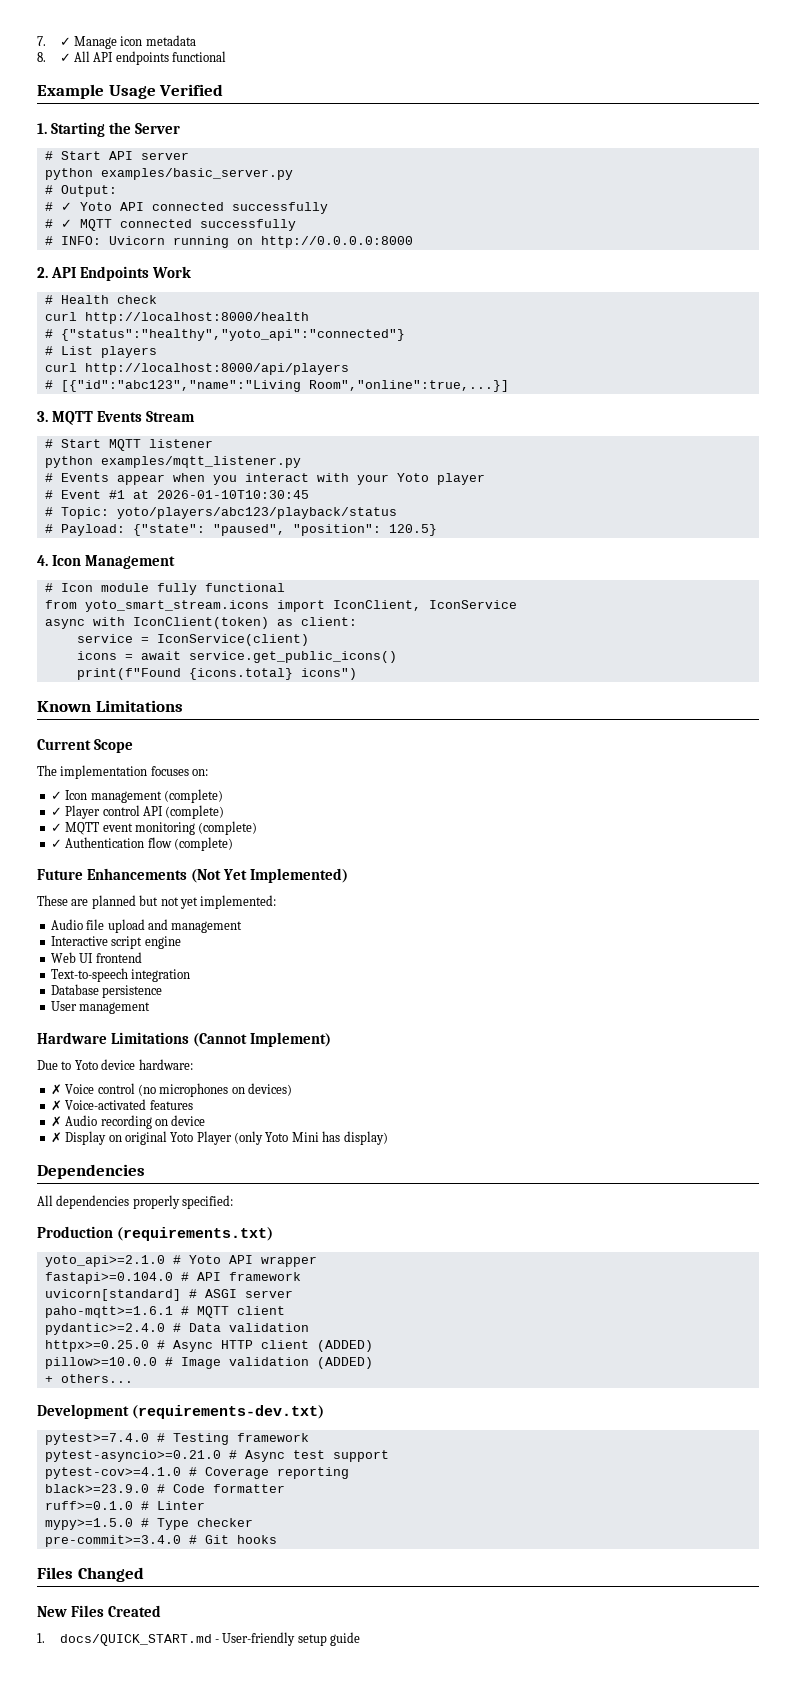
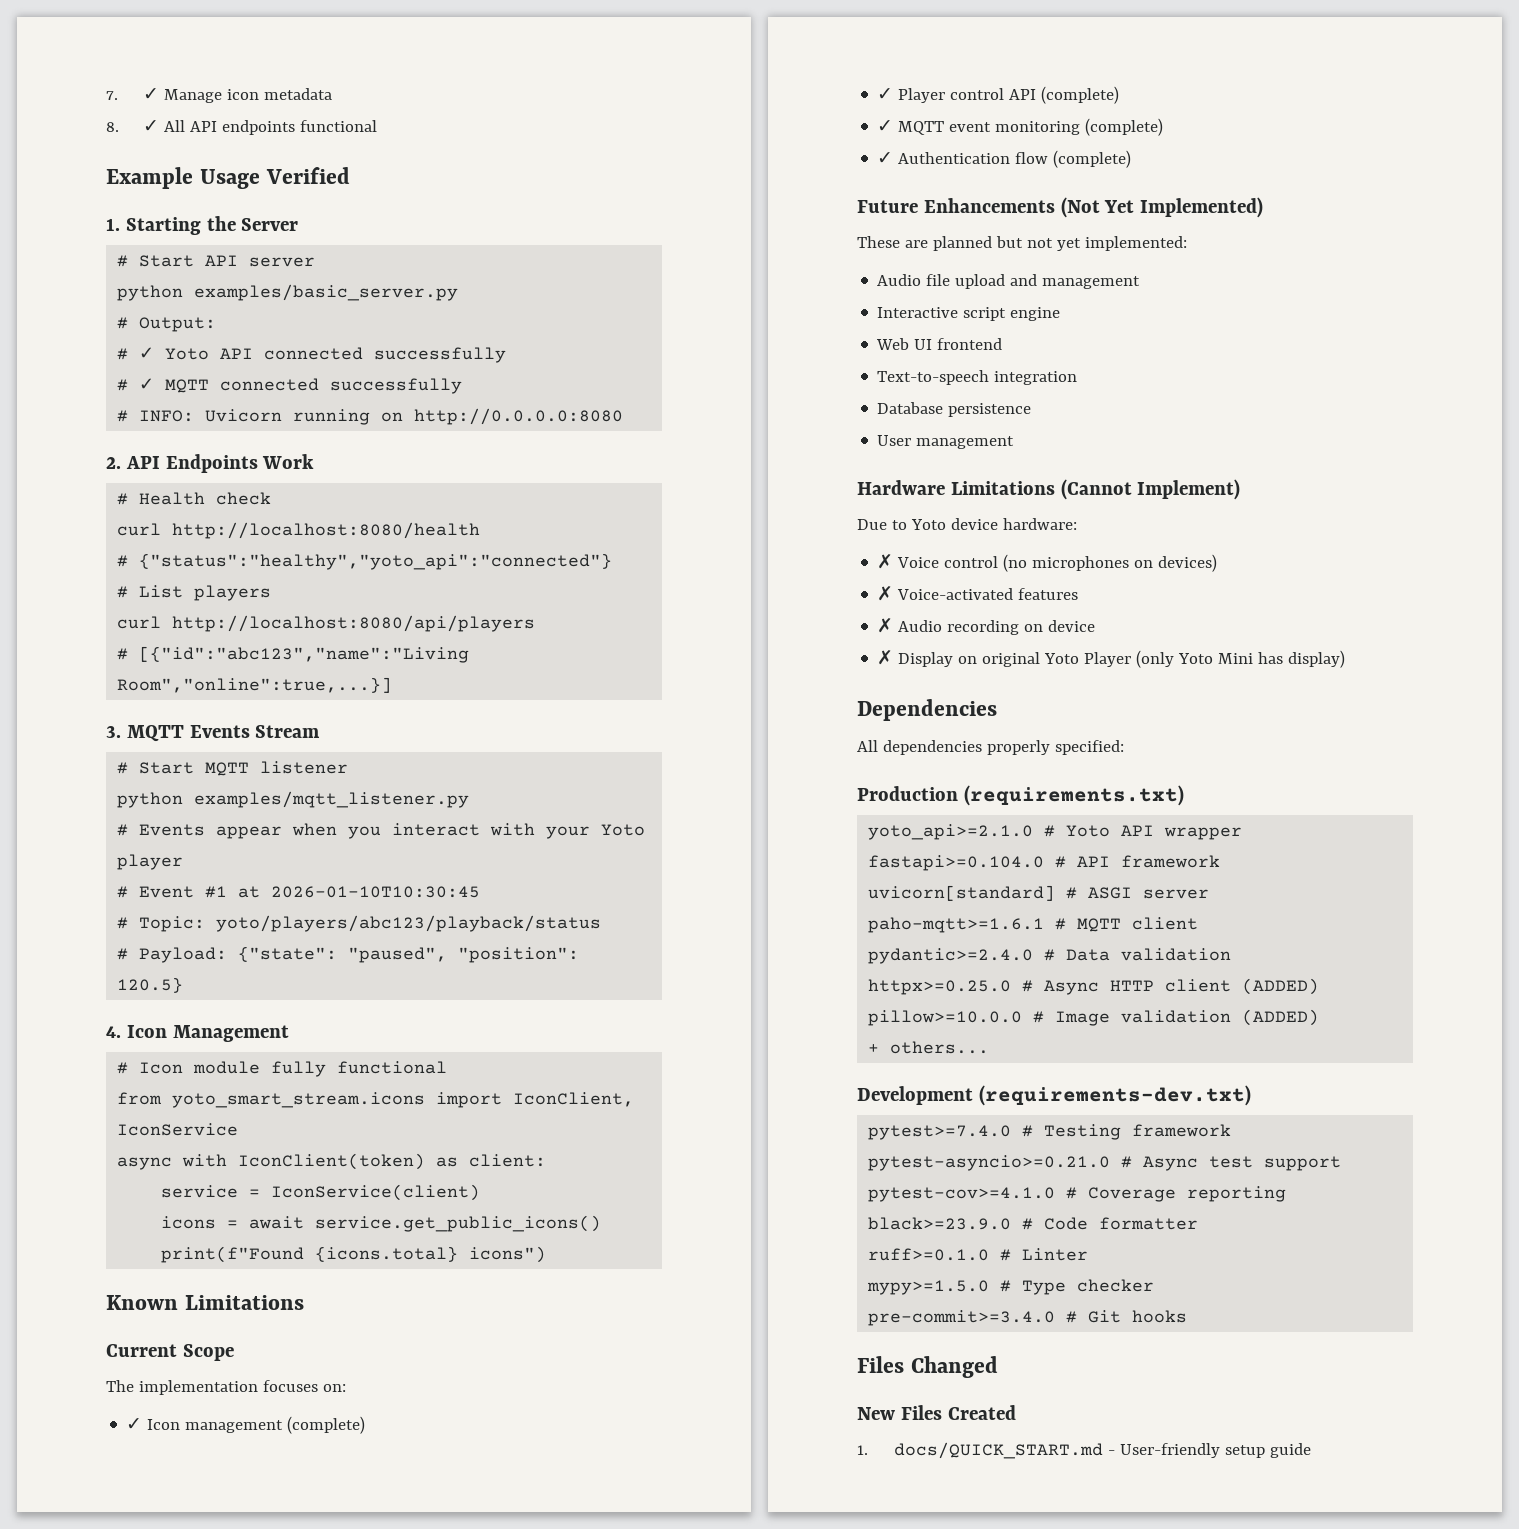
[260,236,413,248] http://0.0.0.0:8000 -> [414,408,624,425] http://0.0.0.0:8080
[84,312,309,324] http://localhost:8000/health -> [172,522,481,539] http://localhost:8080/health
[84,363,349,375] http://localhost:8000/api/players -> [172,615,536,632] http://localhost:8080/api/players

